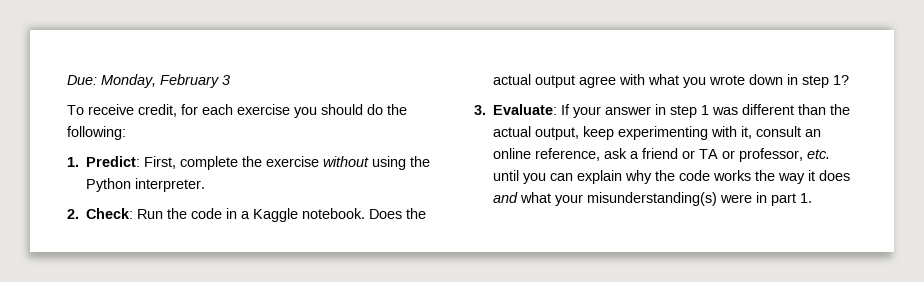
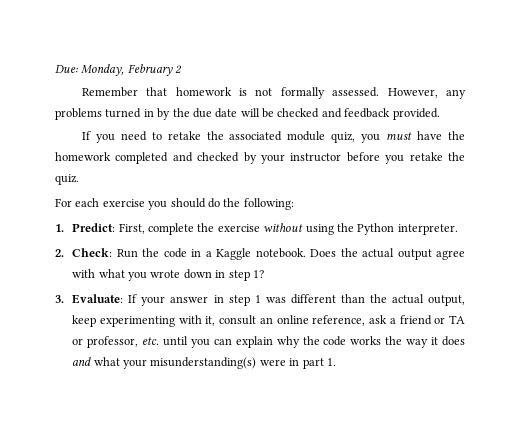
[222,75,230,85] [67,104,198,117] 3 // To receive credit, for -> [175,65,183,74] [81,87,467,99] [55,108,440,120] [81,131,465,143] [55,152,465,164] [55,174,79,185] [55,198,72,207] 2 // Remember that homework is not formally assessed. However, any problems turned in by the due date will be checked and feedback provided. // If you need to retake the associated module quiz, you must have the homework completed and checked by your instructor before you retake the quiz. // For

